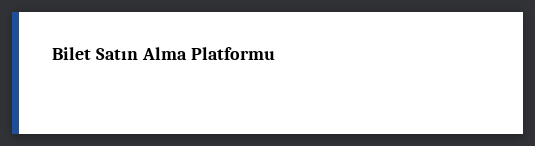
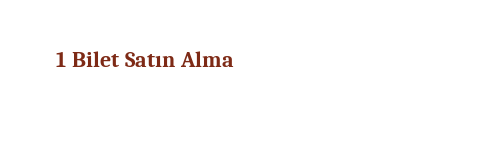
(52, 53) none -> [56,51,66,67] 1
[190,47,275,60] Platformu -> (234, 59) none

